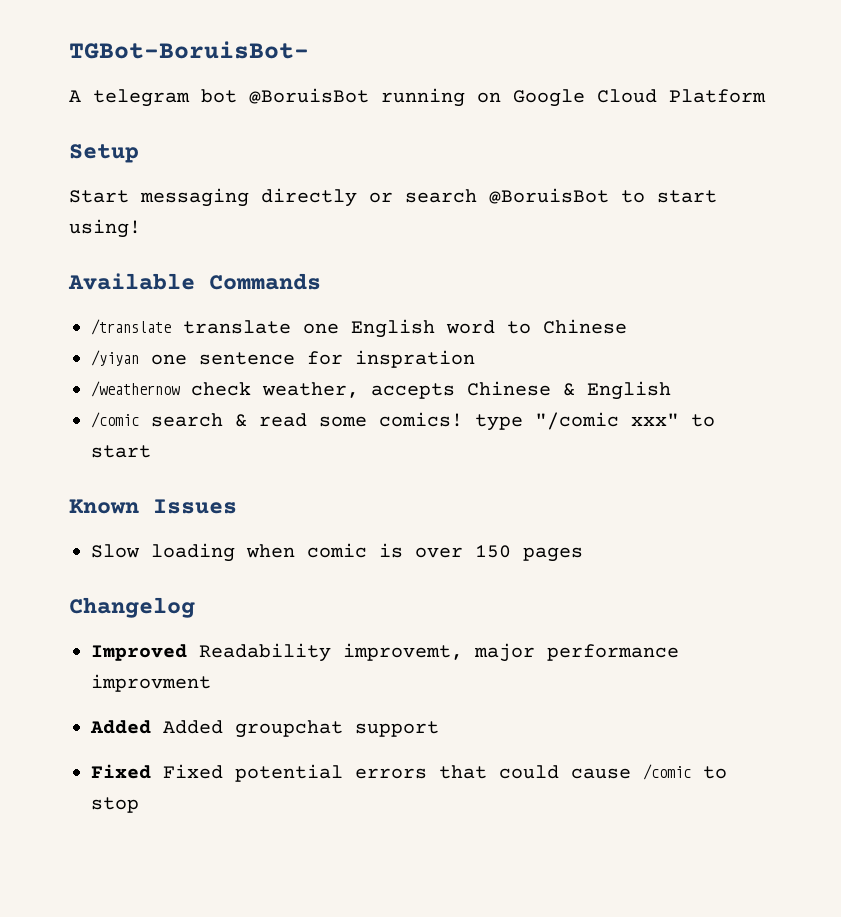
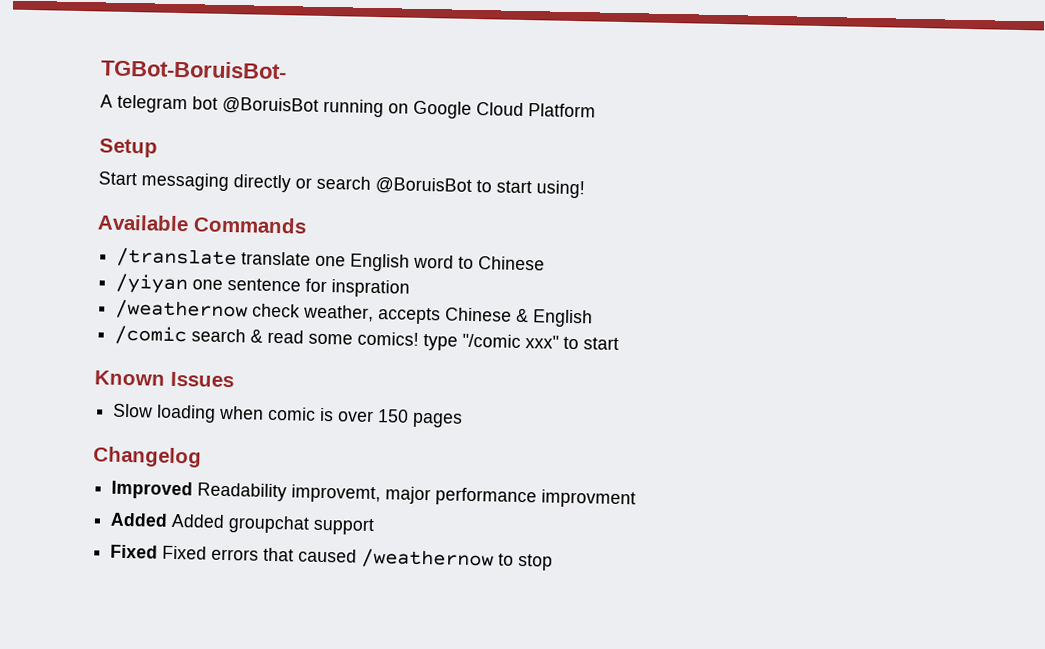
[235,764,343,782] potential -> (208, 552) none
[499,764,691,780] could cause /comic -> [298,548,495,570] caused /weathernow

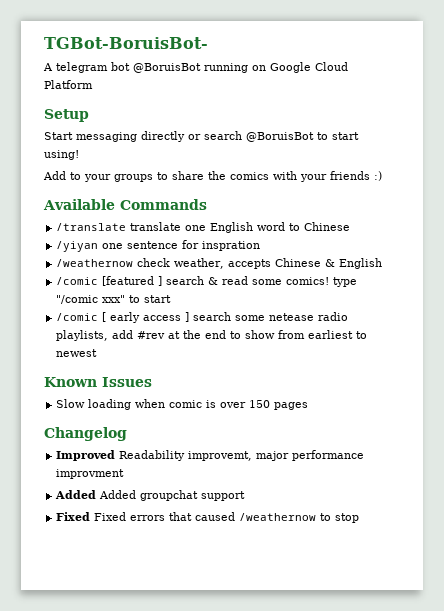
(585, 189) none -> [43,171,382,182] // Add to your groups to share the comics with your friends :)
(188, 335) none -> [102,276,163,286] [featured ]
(620, 343) none -> [56,312,349,323] [56,330,368,341] [56,349,98,357] // /comic [ early access ] search some netease radio playlists, add #rev at the end to show from earliest to newest

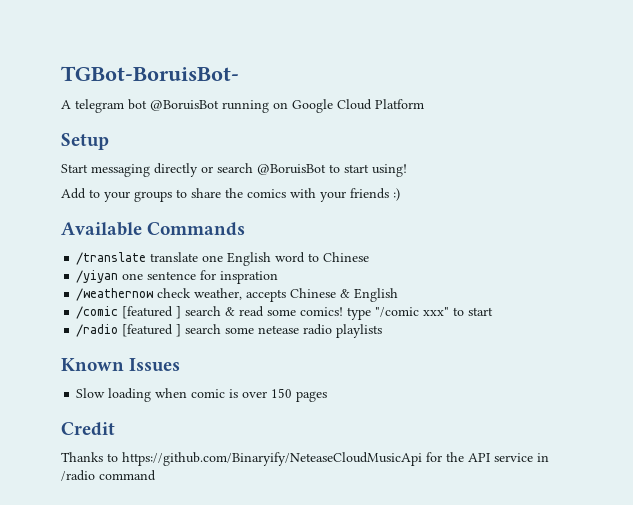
[56,312,182,323] /comic [ early access -> [76,324,174,337] /radio [featured
[56,330,368,341] [56,349,98,357] playlists, add #rev at the end to show from earliest to newest -> [336,324,383,338] playlists
[44,427,127,441] [56,450,365,461] [56,469,125,479] [55,490,246,501] [56,512,360,523] Changelog // Improved Readability improvemt, major performance improvment // Added Added groupchat support // Fixed Fixed errors that caused /weathernow to stop -> [61,422,115,436] [61,452,549,466] [61,470,156,481] Credit // Thanks to https://github.com/Binaryify/NeteaseCloudMusicApi for the API service in /radio command

